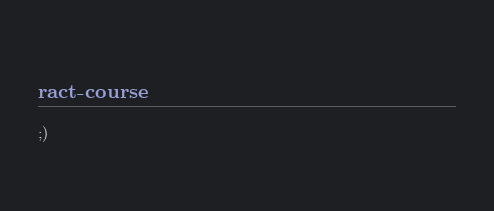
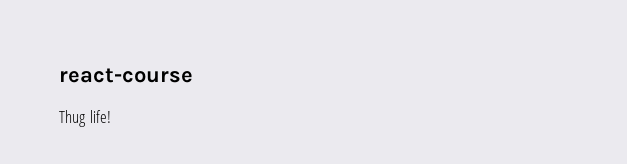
[38,85,149,98] [38,126,48,142] ract-course // ;) -> [59,68,193,83] [59,110,111,127] react-course // Thug life!

